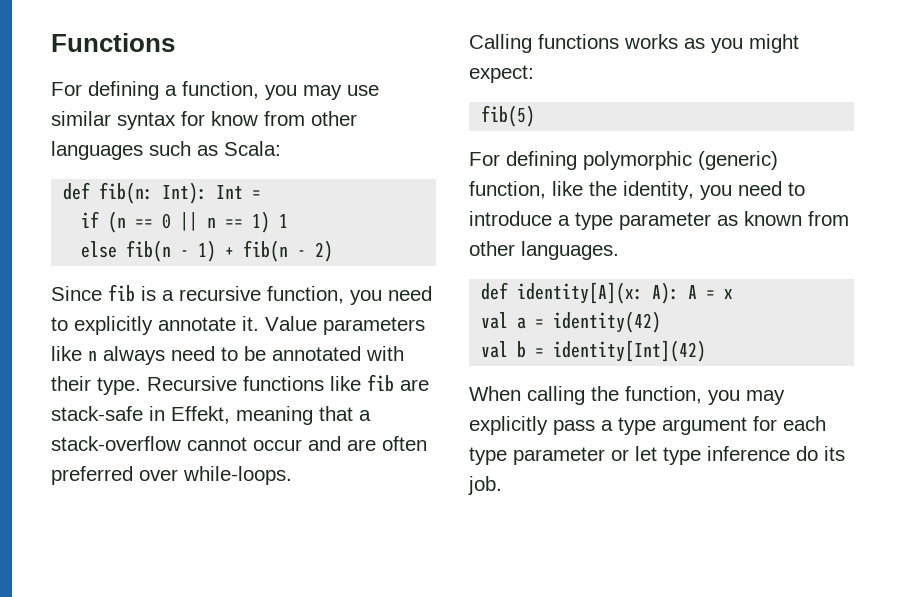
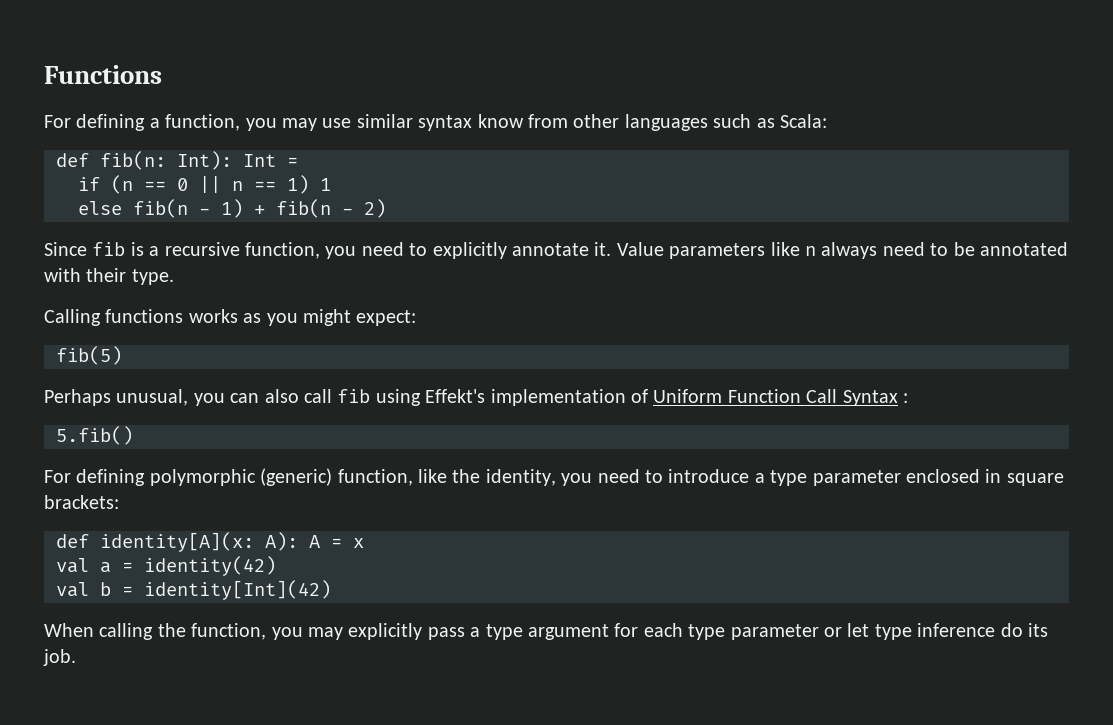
[181,111,205,126] for -> (473, 123) none
[147,374,429,392] [51,406,371,425] [51,436,427,451] [51,466,292,485] Recursive functions like fib are stack-safe in Effekt, meaning that a stack-overflow cannot occur and are often preferred over while-loops. -> (174, 277) none
(536, 116) none -> [44,389,908,406] [56,426,133,445] // Perhaps unusual, you can also call fib using Effekt's implementation of Uniform Function Call Syntax : // 5.fib()
[717,211,849,226] [469,241,619,260] as known from other languages. -> [905,469,1064,486] [44,495,119,509] enclosed in square brackets:

